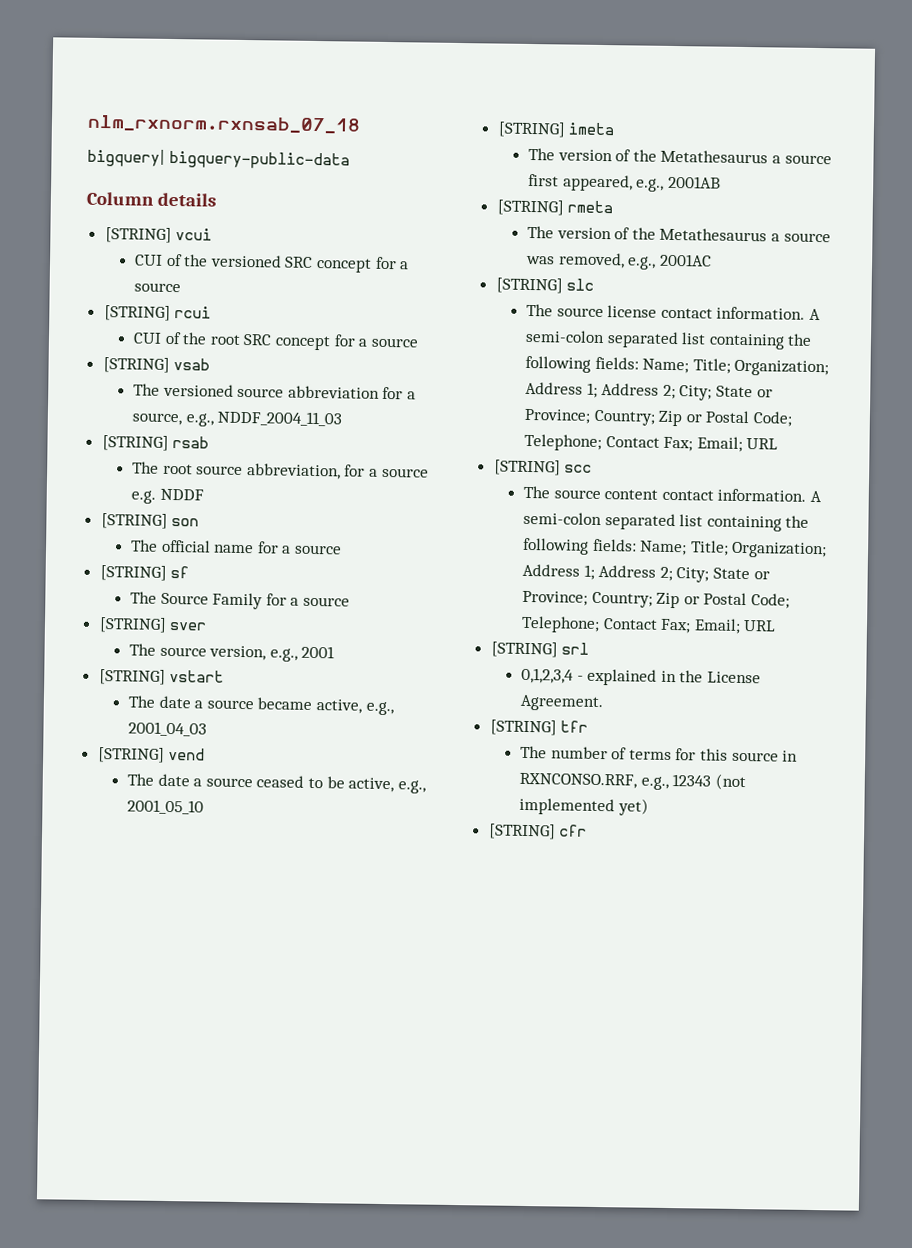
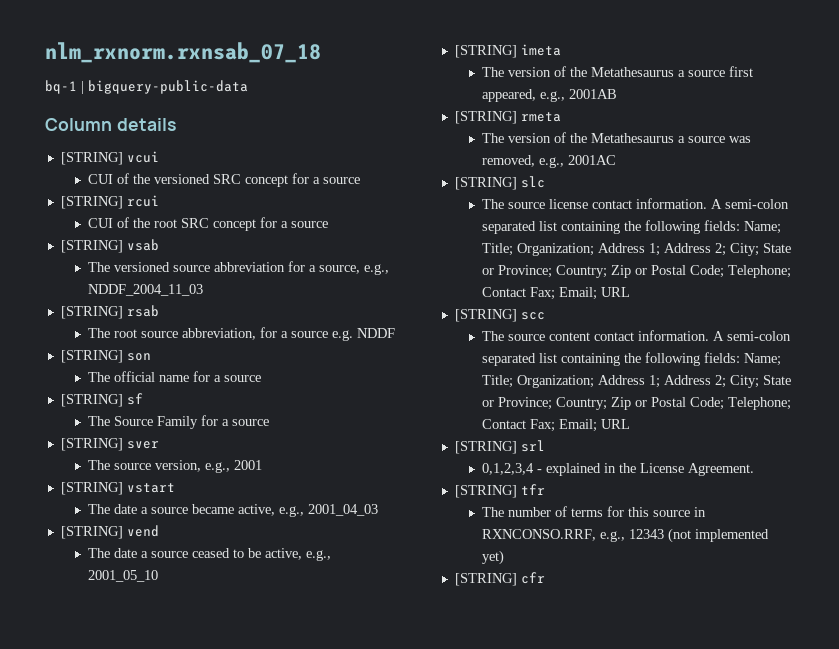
[87,148,165,167] bigquery| -> [45,80,84,94] bq-1 |

